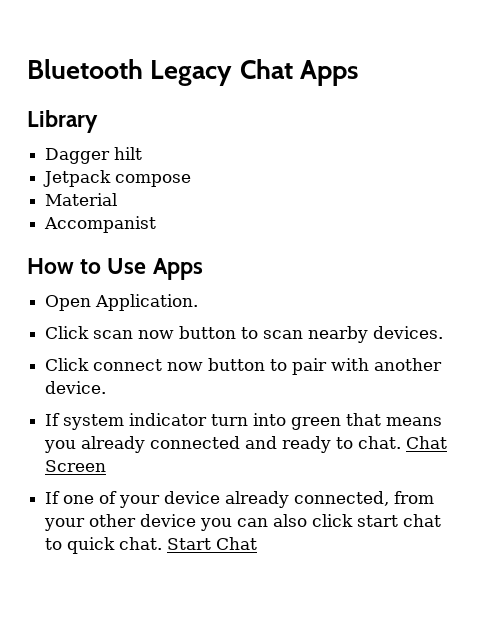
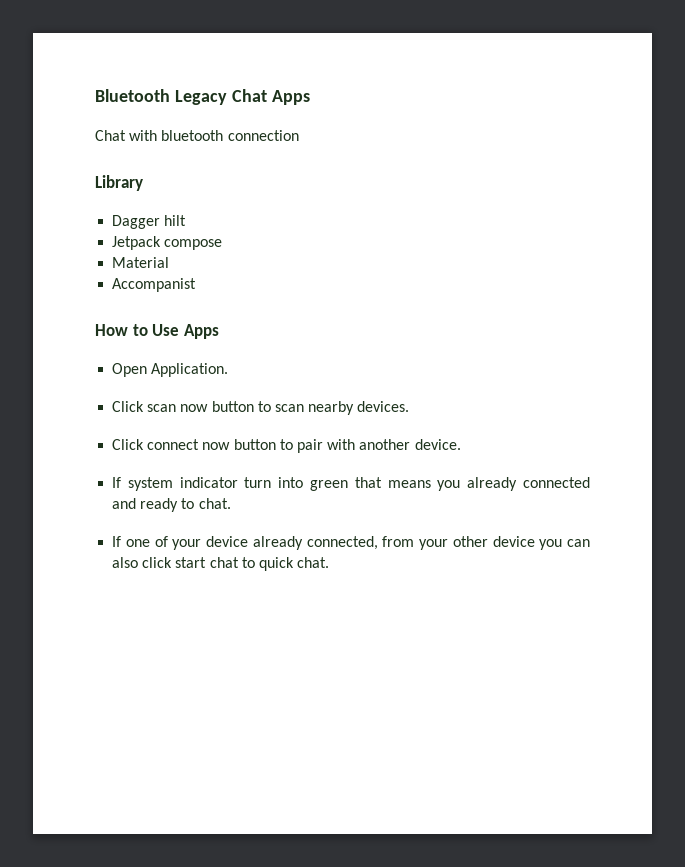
(358, 73) none -> [95,130,299,141] // Chat with bluetooth connection
[406,436,448,449] [45,460,107,472] Chat Screen -> (231, 503) none
[167,537,258,550] Start Chat -> (330, 562) none

